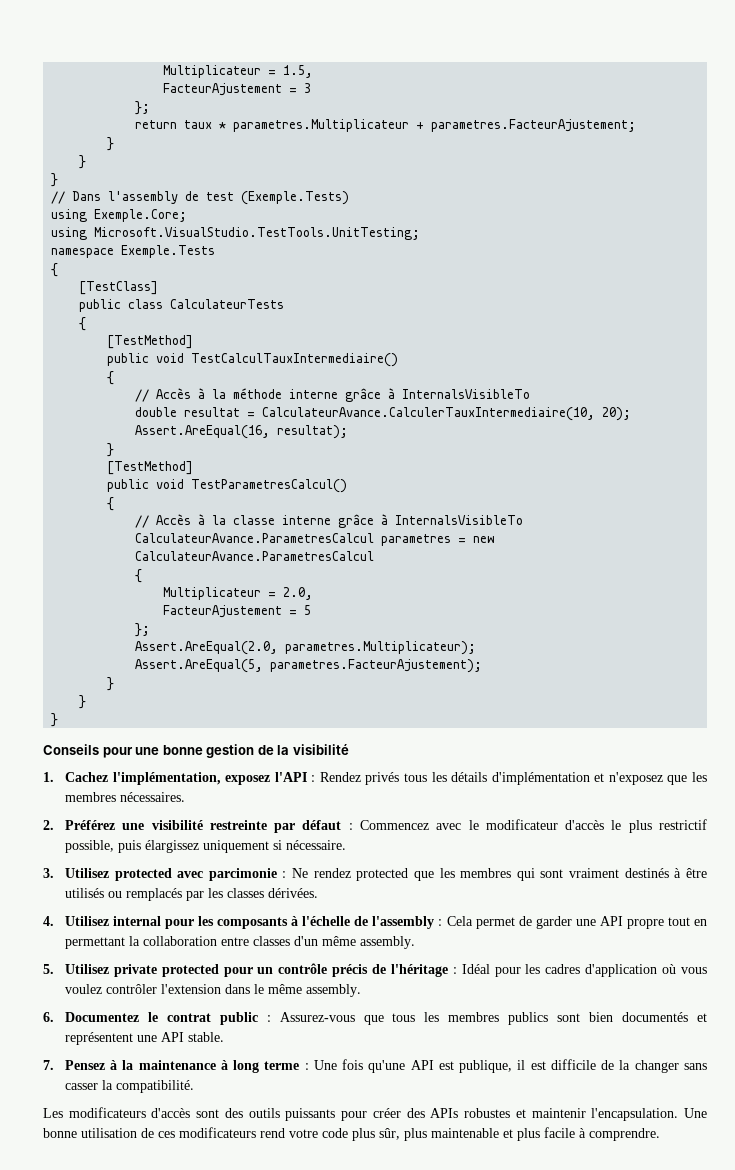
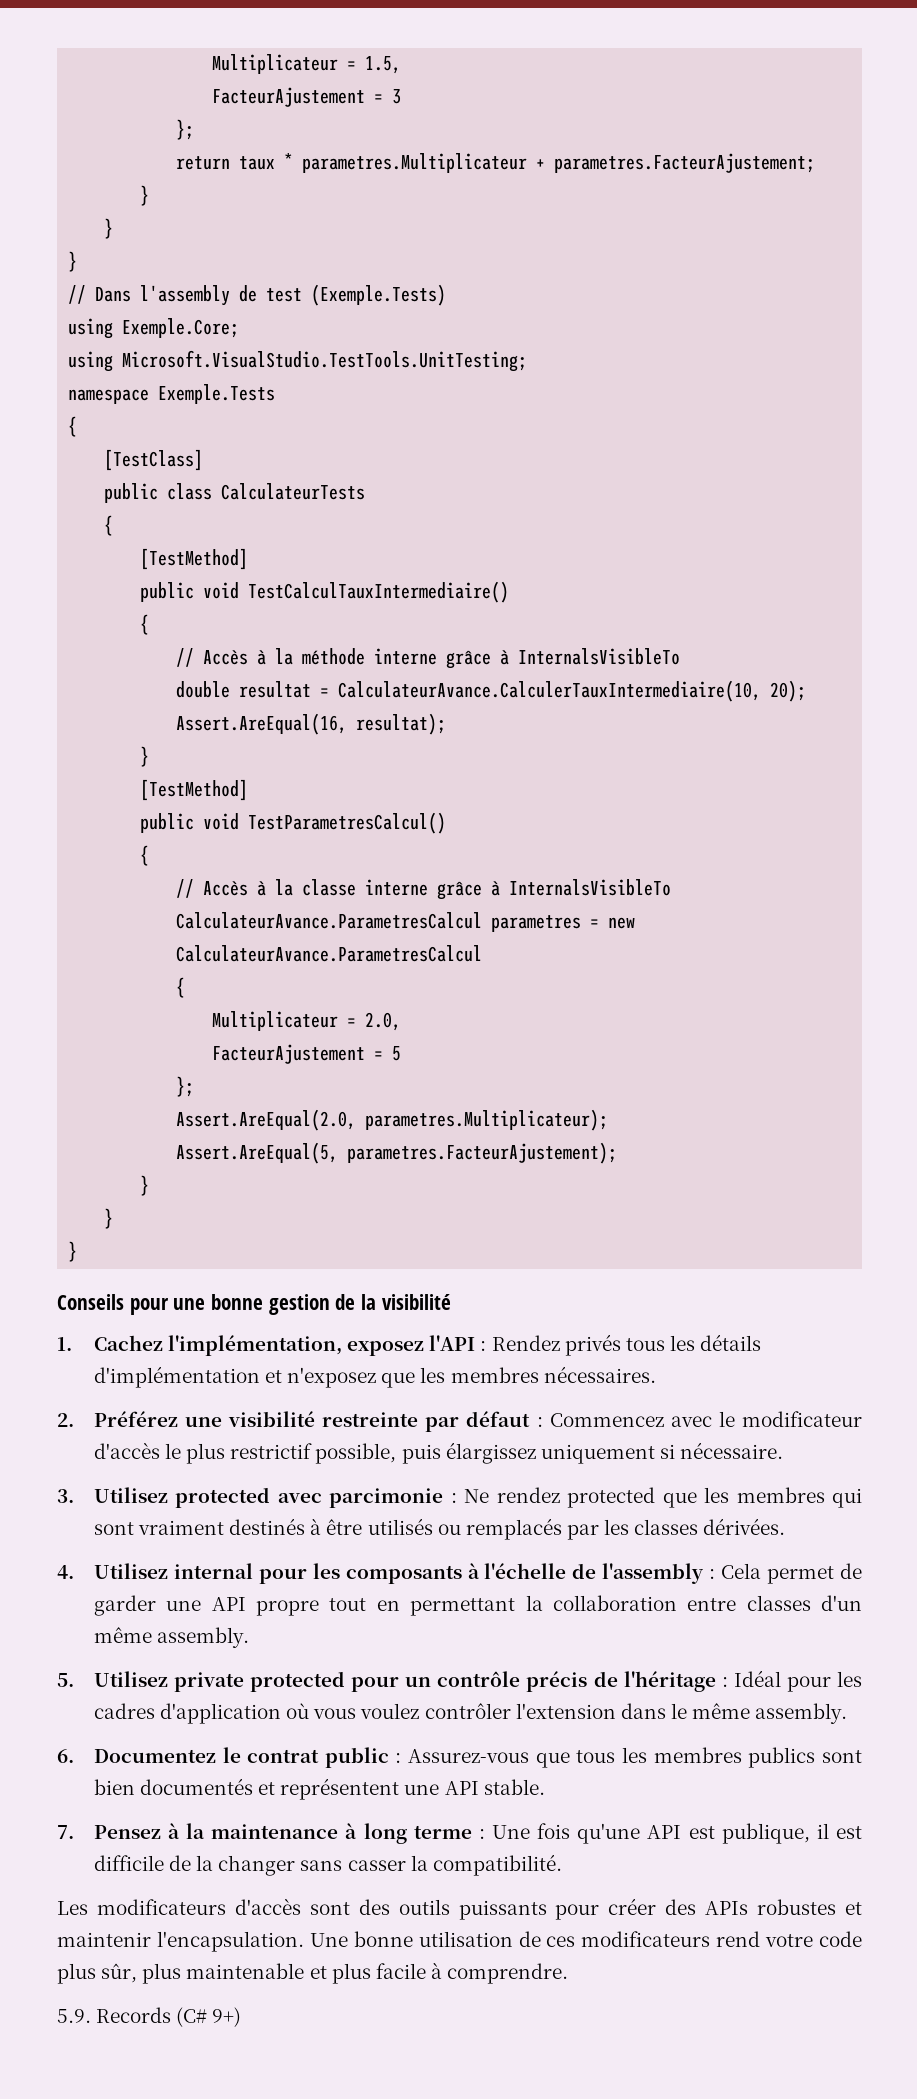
(660, 1134) none -> [57,2007,242,2027] // 5.9. Records (C# 9+)

